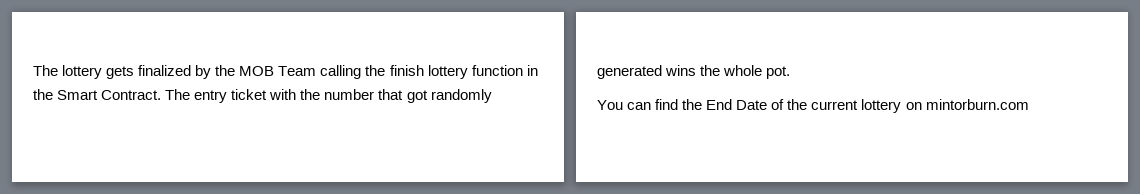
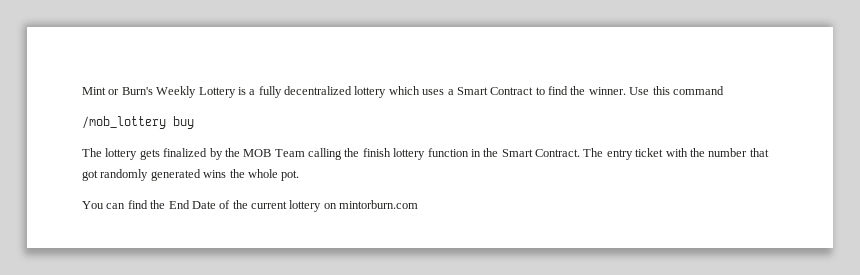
(33, 70) none -> [82,86,724,98] [82,116,194,129] Mint or Burn's Weekly Lottery is a fully decentralized lottery which uses a Smart Contract to find the winner. Use this command // /mob_lottery buy //

